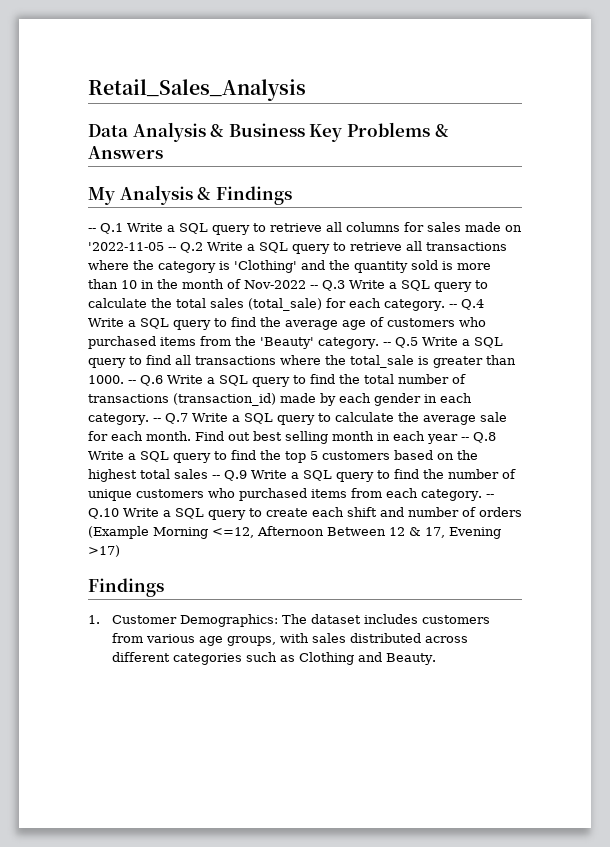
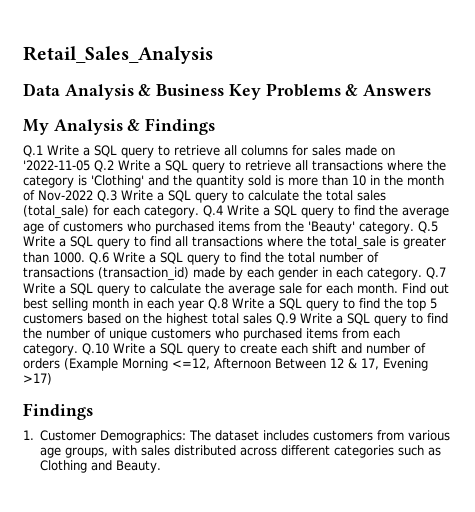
[88,228,96,232] -- -> (216, 126) none
[168,247,176,251] -- -> (90, 165) none
[310,285,318,289] -- -> (93, 195) none
[448,304,457,308] -- -> (199, 211) none
[382,342,391,346] -- -> (414, 227) none
[128,380,136,384] -- -> (85, 257) none
[152,418,161,422] -- -> (422, 273) none
[461,437,469,441] -- -> (204, 305) none
[212,475,220,479] -- -> (272, 318) none
[485,494,494,498] -- -> (78, 349) none

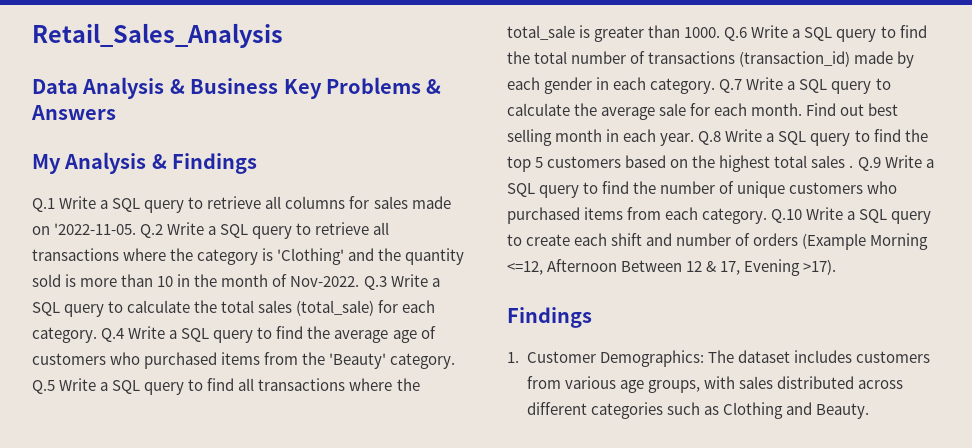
[23,160,90,171] '2022-11-05 -> [54,223,137,235] '2022-11-05.
[38,190,93,201] Nov-2022 -> [290,276,360,287] Nov-2022.
[178,300,204,311] year -> [660,133,695,146] year.
(272, 318) none -> [849,165,854,168] .
[23,373,52,385] >17) -> [803,259,837,275] >17).

